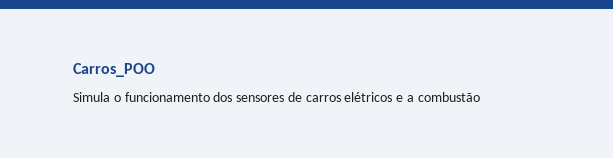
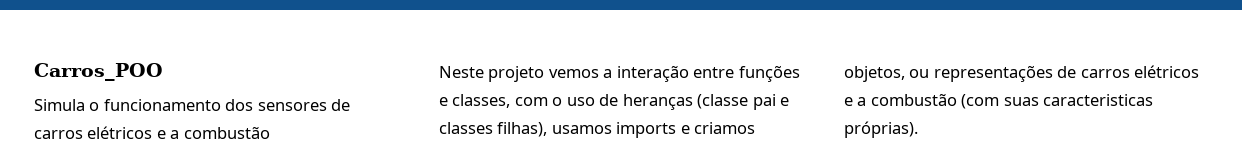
(480, 97) none -> [439,65,800,82] [439,94,790,110] [439,122,756,138] [844,65,1200,82] [844,93,1154,109] [844,121,918,138] // Neste projeto vemos a interação entre funções e classes, com o uso de heranças (classe pai e classes filhas), usamos imports e criamos objetos, ou representações de carros elétricos e a combustão (com suas caracteristicas próprias).

